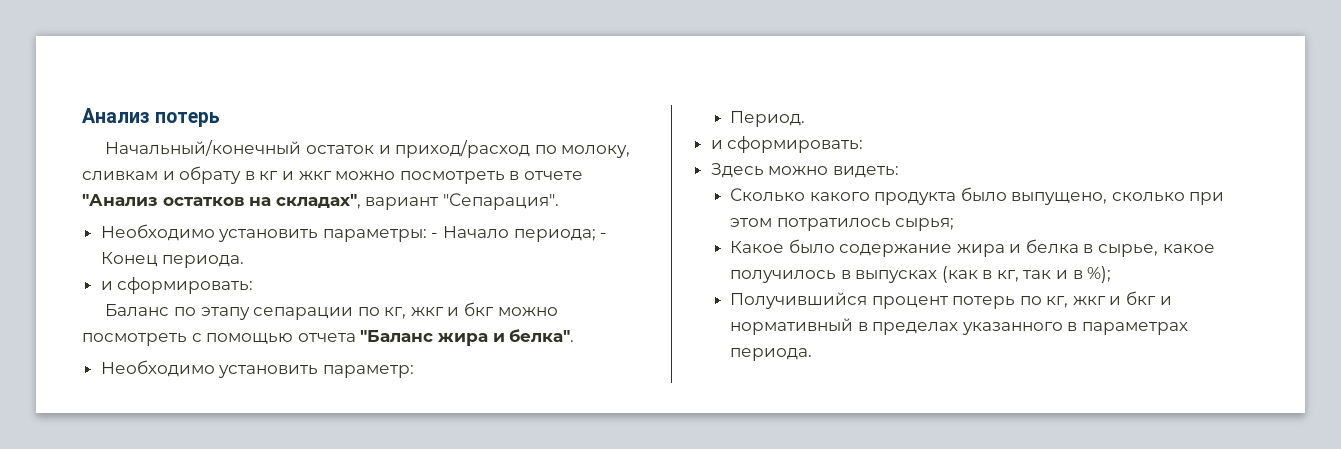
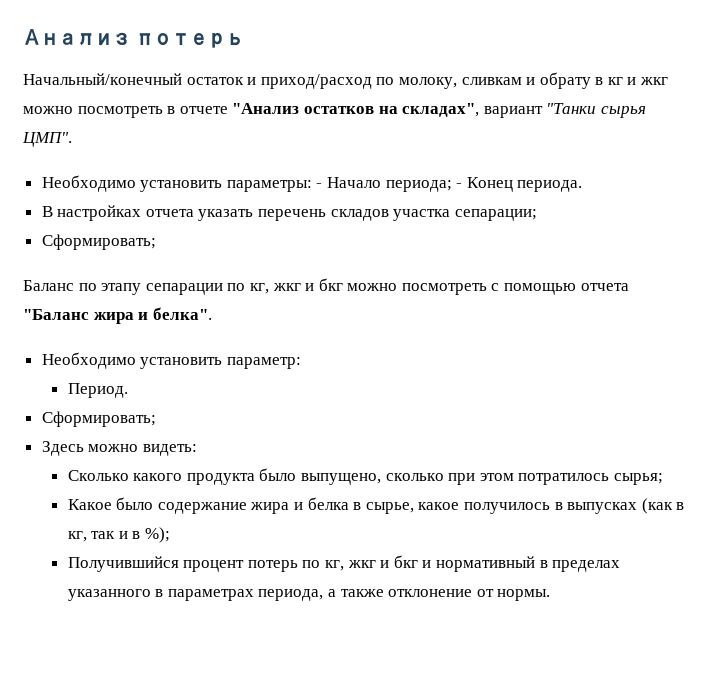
[442,193,559,210] "Сепарация". -> [546,103,646,118] [22,132,72,147] "Танки сырья ЦМП".
[100,277,254,294] и сформировать: -> [41,205,537,221] [41,234,156,250] В настройках отчета указать перечень складов участка сепарации; // Cформировать;
[710,136,864,153] и сформировать: -> [41,411,156,427] Cформировать;
[729,348,812,361] периода. -> [258,589,551,601] периода, а также отклонение от нормы.

